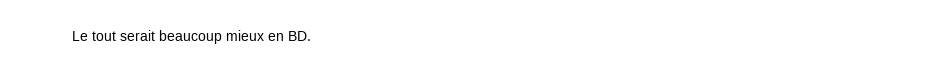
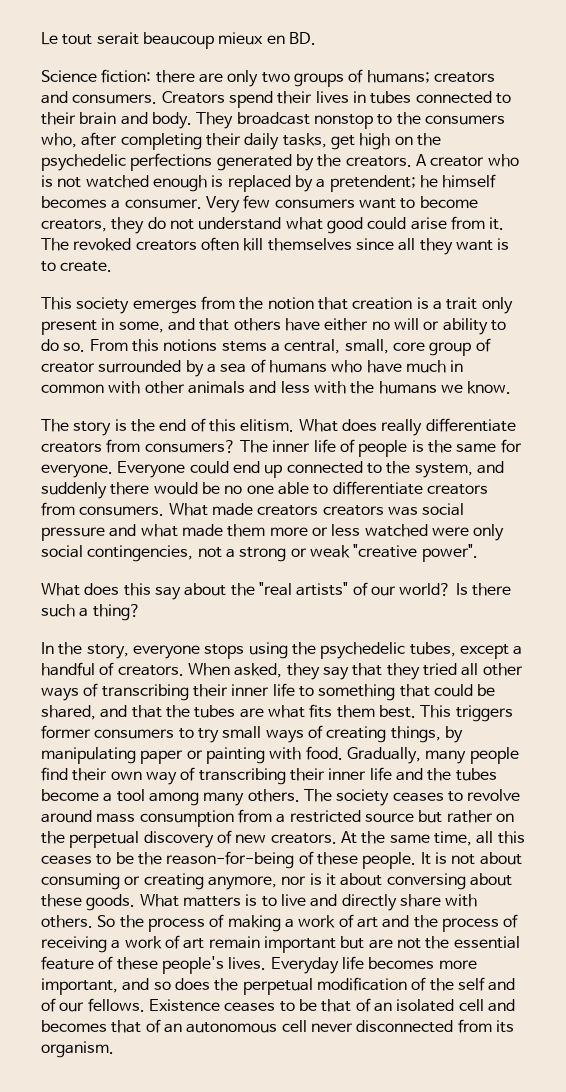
(311, 36) none -> [41,69,495,87] [41,91,511,108] [41,112,505,129] [41,132,441,150] [41,153,519,171] [41,174,497,192] [41,195,478,213] [41,216,505,234] [41,237,510,255] [41,261,113,272] [41,296,513,314] [41,318,506,335] [41,338,491,356] [41,359,464,377] [41,381,512,394] [41,418,516,436] [41,439,522,457] [41,461,504,478] [41,481,488,499] [41,502,465,516] [41,524,505,541] [41,544,478,562] [41,582,511,600] [41,604,141,621] [41,642,523,659] [41,662,523,680] [41,683,496,701] [41,704,513,722] [41,725,463,743] [41,746,519,764] [41,767,497,785] [41,789,521,806] [41,809,514,827] [41,830,525,848] [41,851,522,869] [41,873,512,890] [41,894,478,911] [41,914,519,932] [41,935,520,953] [41,956,477,974] [41,977,516,995] [41,998,515,1012] [41,1019,514,1033] [41,1041,114,1058] // Science fiction: there are only two groups of humans; creators and consumers. Creators spend their lives in tubes connected to their brain and body. They broadcast nonstop to the consumers who, after completing their daily tasks, get high on the psychedelic perfections generated by the creators. A creator who is not watched enough is replaced by a pretendent; he himself becomes a consumer. Very few consumers want to become creators, they do not understand what good could arise from it. The revoked creators often kill themselves since all they want is to create. // This society emerges from the notion that creation is a trait only present in some, and that others have either no will or ability to do so. From this notions stems a central, small, core group of creator surrounded by a sea of humans who have much in common with other animals and less with the humans we know. // The story is the end of this elitism. What does really differentiate creators from consumers? The inner life of people is the same for everyone. Everyone could end up connected to the system, and suddenly there would be no one able to differentiate creators from consumers. What made creators creators was social pressure and what made them more or less watched were only social contingencies, not a strong or weak "creative power". // What does this say about the "real artists" of our world? Is there such a thing? // In the story, everyone stops using the psychedelic tubes, except a handful of creators. When asked, they say that they tried all other ways of transcribing their inner life to something that could be shared, and that the tubes are what fits them best. This triggers former consumers to try small ways of creating things, by manipulating paper or painting with food. Gradually, many people find their own way of transcribing their inner life and the tubes become a tool among many others. The society ceases to revolve around mass consumption from a restricted source but rather on the perpetual discovery of new creators. At the same time, all this ceases to be the reason-for-being of these people. It is not about consuming or creating anymore, nor is it about conversing about these goods. What matters is to live and directly share with others. So the process of making a work of art and the process of receiving a work of art remain important but are not the essential feature of these people's lives. Everyday life becomes more important, and so does the perpetual modification of the self and of our fellows. Existence ceases to be that of an isolated cell and becomes that of an autonomous cell never disconnected from its organism.

